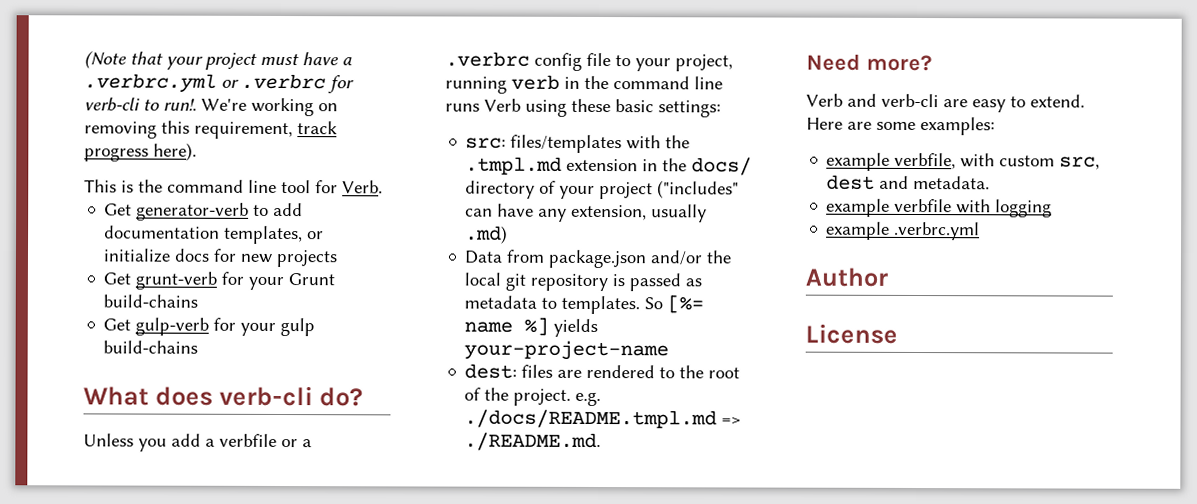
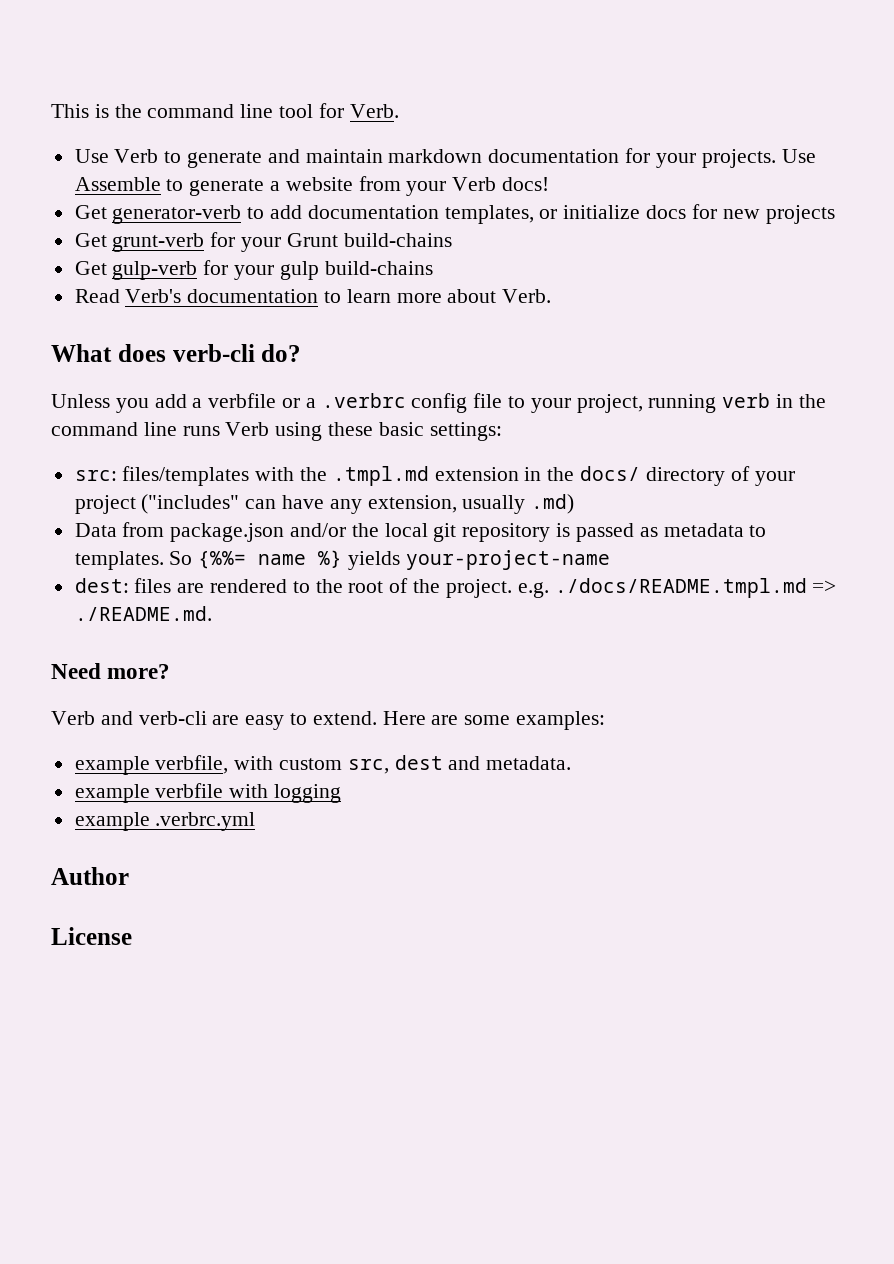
[84,50,352,70] [84,73,354,94] [84,97,338,117] [84,120,338,140] [84,142,197,162] (Note that your project must have a .verbrc.yml or .verbrc for verb-cli to run!. We're working on removing this requirement, track progress here). // -> (51, 111) none
(383, 187) none -> [74,148,816,168] [74,176,550,196] // Use Verb to generate and maintain markdown documentation for your projects. Use Assemble to generate a website from your Verb docs!
(199, 347) none -> [74,289,552,303] // Read Verb's documentation to learn more about Verb.
[667,295,705,314] [464,317,550,336] [%= name %] -> [198,550,343,569] {%%= name %}

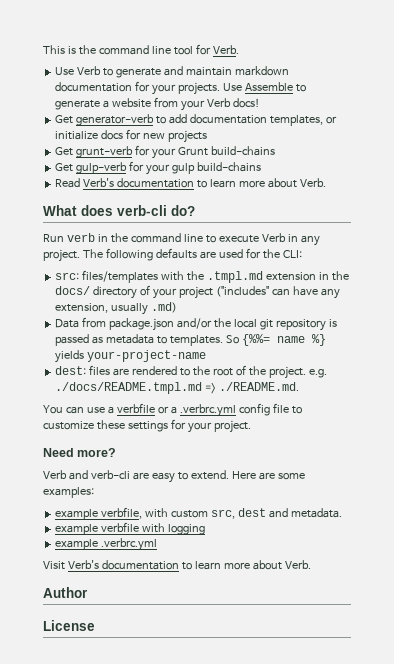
[51,393,717,413] Unless you add a verbfile or a .verbrc config file to your project, running -> [43,234,64,242] Run
[182,422,502,441] runs Verb using these basic settings: -> [205,233,320,246] [43,248,302,262] to execute Verb in any project. The following defaults are used for the CLI:
(212, 613) none -> [43,403,302,417] [43,419,251,433] // You can use a verbfile or a .verbrc.yml config file to customize these settings for your project.
(256, 821) none -> [43,560,311,570] // Visit Verb's documentation to learn more about Verb.

